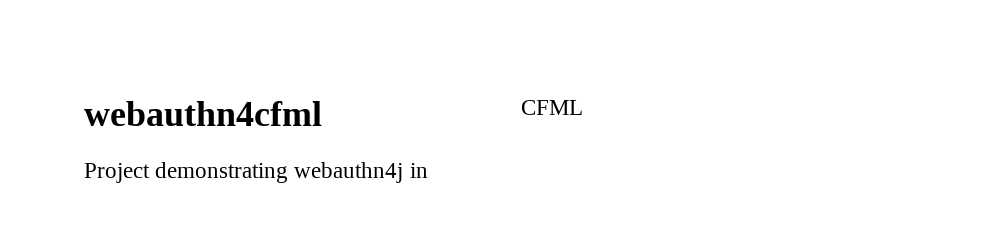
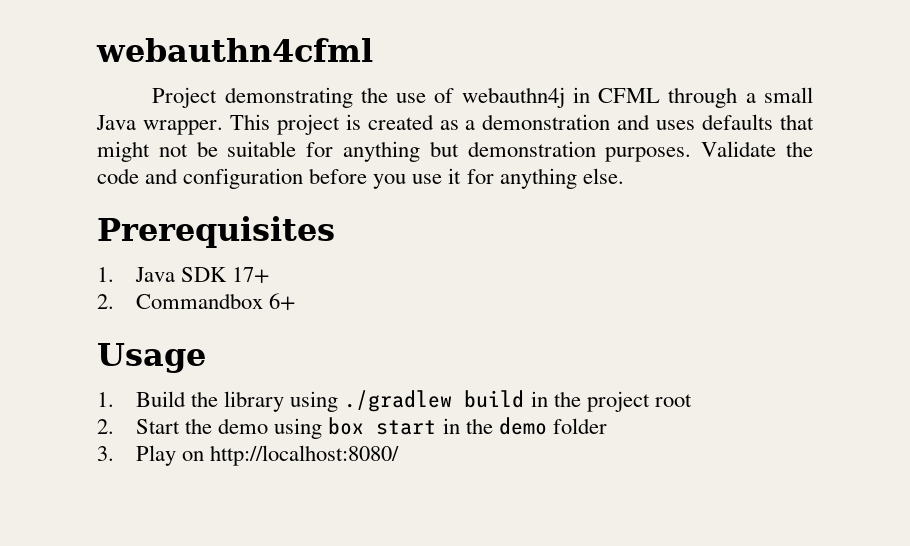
[294,162,428,183] [521,100,583,115] webauthn4j in CFML -> [360,87,814,108] [96,114,814,135] [97,141,813,162] [97,168,624,189] [97,216,335,248] [97,267,270,283] [97,293,296,310] [97,343,206,373] [97,390,692,412] [97,417,607,439] [97,445,400,466] the use of webauthn4j in CFML through a small Java wrapper. This project is created as a demonstration and uses defaults that might not be suitable for anything but demonstration purposes. Validate the code and configuration before you use it for anything else. // Prerequisites // 1. Java SDK 17+ // 2. Commandbox 6+ // Usage // 1. Build the library using ./gradlew build in the project root // 2. Start the demo using box start in the demo folder // 3. Play on http://localhost:8080/

